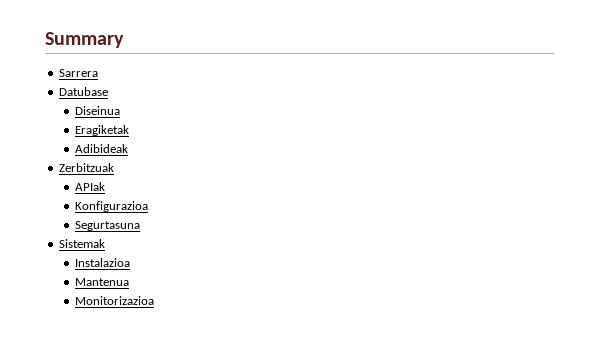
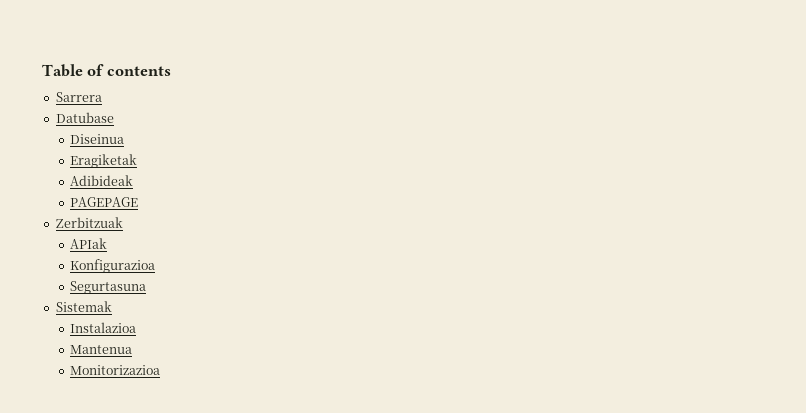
[45,32,124,48] Summary -> [42,64,171,77] Table of contents
(129, 148) none -> [70,197,139,207] // PAGEPAGE

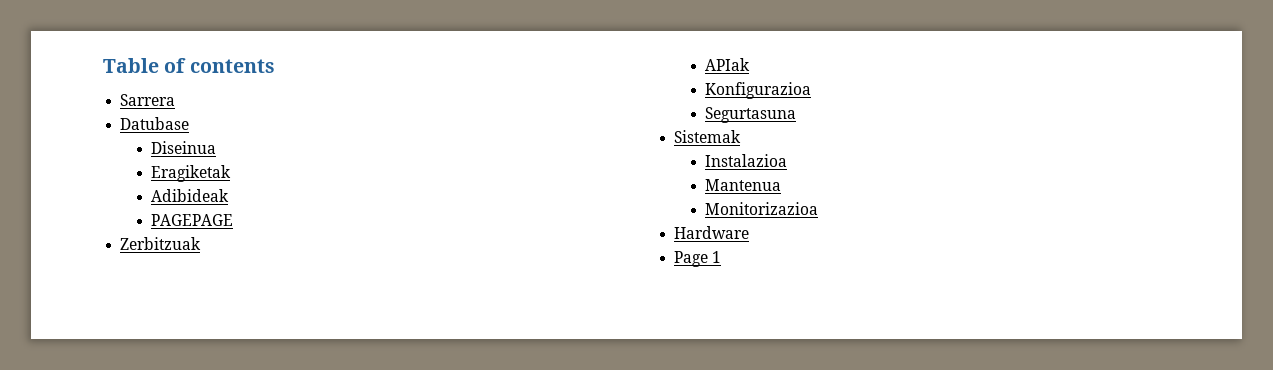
(161, 370) none -> [674,226,750,239] [674,251,722,267] // Hardware // Page 1

